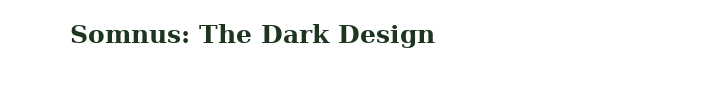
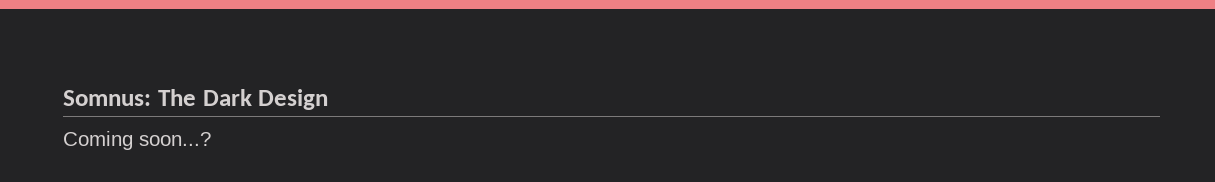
(435, 36) none -> [63,131,211,150] // Coming soon...?

